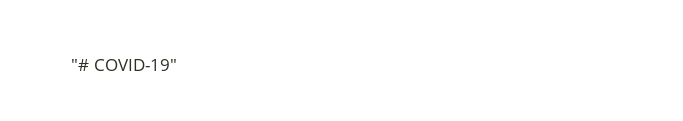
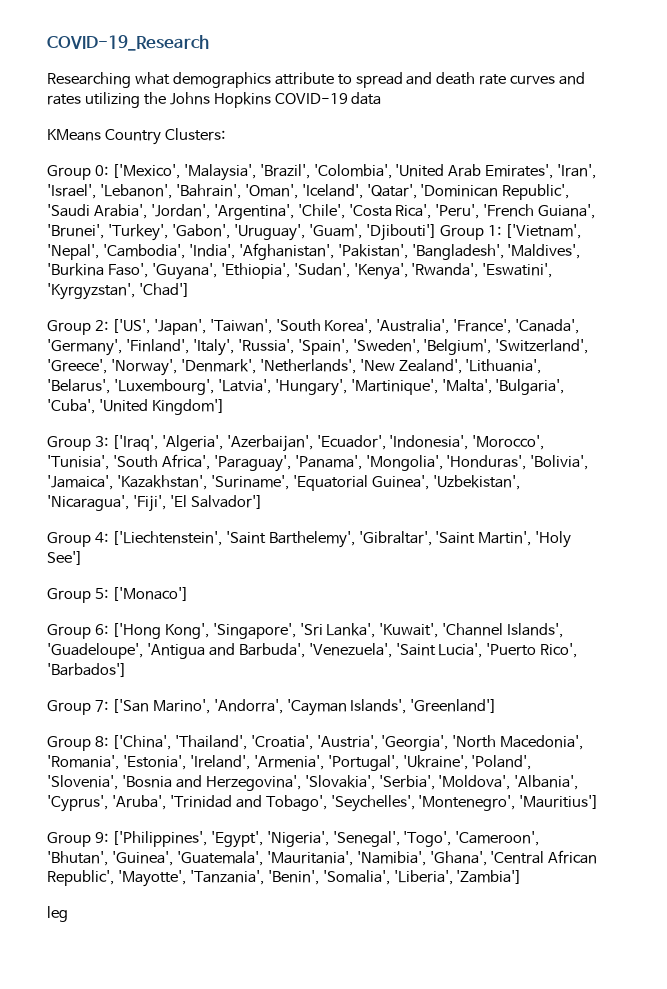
[71,59,177,71] "# COVID-19" -> [47,35,209,51] [47,72,586,88] [47,92,382,108] [47,128,225,145] [47,164,597,181] [47,184,570,200] [47,204,596,220] [47,224,582,241] [47,243,581,260] [47,263,553,280] [47,283,190,300] [47,319,580,335] [47,339,589,356] [47,359,542,376] [47,379,565,396] [47,399,225,415] [47,435,545,452] [47,454,589,472] [47,475,520,491] [47,495,263,512] [47,531,572,548] [47,551,83,565] [47,587,189,603] [47,623,564,639] [47,643,578,659] [47,663,127,677] [47,699,498,716] [47,735,584,751] [47,755,532,771] [47,775,579,791] [47,795,600,812] [47,831,540,848] [47,850,598,866] [47,870,523,887] [47,906,68,922] COVID-19_Research // Researching what demographics attribute to spread and death rate curves and rates utilizing the Johns Hopkins COVID-19 data // KMeans Country Clusters: // Group 0: ['Mexico', 'Malaysia', 'Brazil', 'Colombia', 'United Arab Emirates', 'Iran', 'Israel', 'Lebanon', 'Bahrain', 'Oman', 'Iceland', 'Qatar', 'Dominican Republic', 'Saudi Arabia', 'Jordan', 'Argentina', 'Chile', 'Costa Rica', 'Peru', 'French Guiana', 'Brunei', 'Turkey', 'Gabon', 'Uruguay', 'Guam', 'Djibouti'] Group 1: ['Vietnam', 'Nepal', 'Cambodia', 'India', 'Afghanistan', 'Pakistan', 'Bangladesh', 'Maldives', 'Burkina Faso', 'Guyana', 'Ethiopia', 'Sudan', 'Kenya', 'Rwanda', 'Eswatini', 'Kyrgyzstan', 'Chad'] // Group 2: ['US', 'Japan', 'Taiwan', 'South Korea', 'Australia', 'France', 'Canada', 'Germany', 'Finland', 'Italy', 'Russia', 'Spain', 'Sweden', 'Belgium', 'Switzerland', 'Greece', 'Norway', 'Denmark', 'Netherlands', 'New Zealand', 'Lithuania', 'Belarus', 'Luxembourg', 'Latvia', 'Hungary', 'Martinique', 'Malta', 'Bulgaria', 'Cuba', 'United Kingdom'] // Group 3: ['Iraq', 'Algeria', 'Azerbaijan', 'Ecuador', 'Indonesia', 'Morocco', 'Tunisia', 'South Africa', 'Paraguay', 'Panama', 'Mongolia', 'Honduras', 'Bolivia', 'Jamaica', 'Kazakhstan', 'Suriname', 'Equatorial Guinea', 'Uzbekistan', 'Nicaragua', 'Fiji', 'El Salvador'] // Group 4: ['Liechtenstein', 'Saint Barthelemy', 'Gibraltar', 'Saint Martin', 'Holy See'] // Group 5: ['Monaco'] // Group 6: ['Hong Kong', 'Singapore', 'Sri Lanka', 'Kuwait', 'Channel Islands', 'Guadeloupe', 'Antigua and Barbuda', 'Venezuela', 'Saint Lucia', 'Puerto Rico', 'Barbados'] // Group 7: ['San Marino', 'Andorra', 'Cayman Islands', 'Greenland'] // Group 8: ['China', 'Thailand', 'Croatia', 'Austria', 'Georgia', 'North Macedonia', 'Romania', 'Estonia', 'Ireland', 'Armenia', 'Portugal', 'Ukraine', 'Poland', 'Slovenia', 'Bosnia and Herzegovina', 'Slovakia', 'Serbia', 'Moldova', 'Albania', 'Cyprus', 'Aruba', 'Trinidad and Tobago', 'Seychelles', 'Montenegro', 'Mauritius'] // Group 9: ['Philippines', 'Egypt', 'Nigeria', 'Senegal', 'Togo', 'Cameroon', 'Bhutan', 'Guinea', 'Guatemala', 'Mauritania', 'Namibia', 'Ghana', 'Central African Republic', 'Mayotte', 'Tanzania', 'Benin', 'Somalia', 'Liberia', 'Zambia'] // leg

